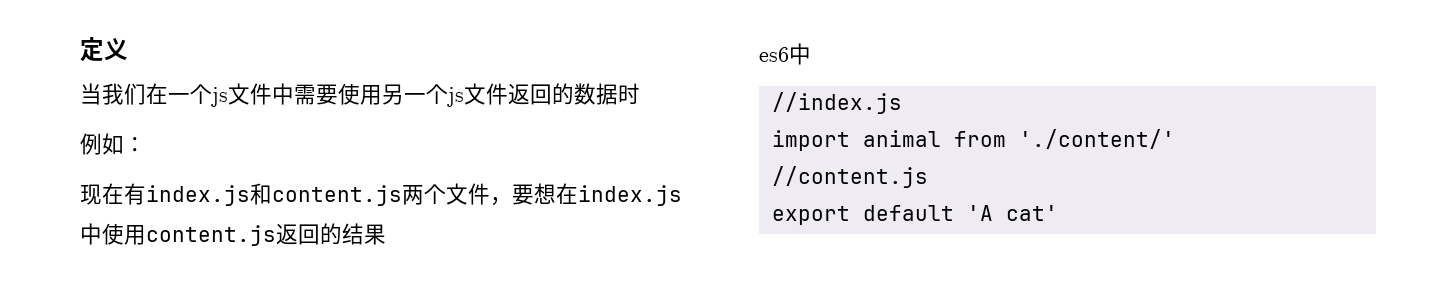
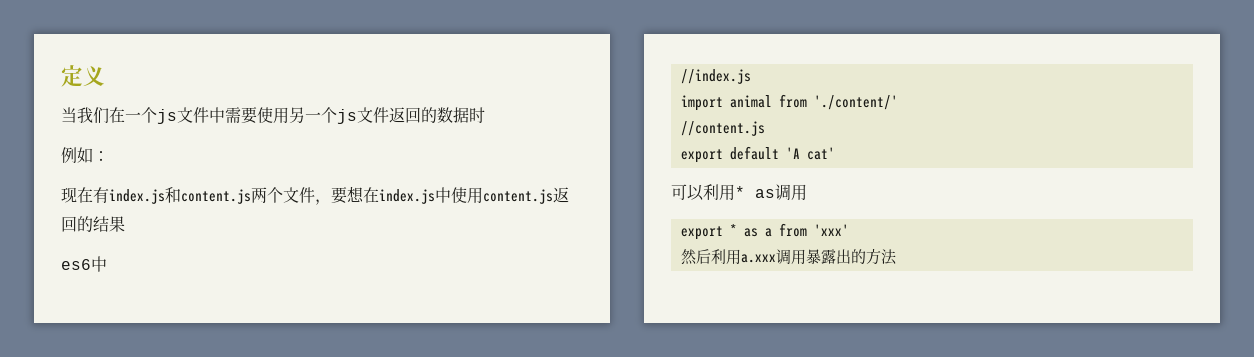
(1058, 213) none -> [671,184,807,201] [680,223,849,240] [680,248,897,265] // 可以利用* as调用 // export * as a from 'xxx' // 然后利用a.xxx调用暴露出的方法

